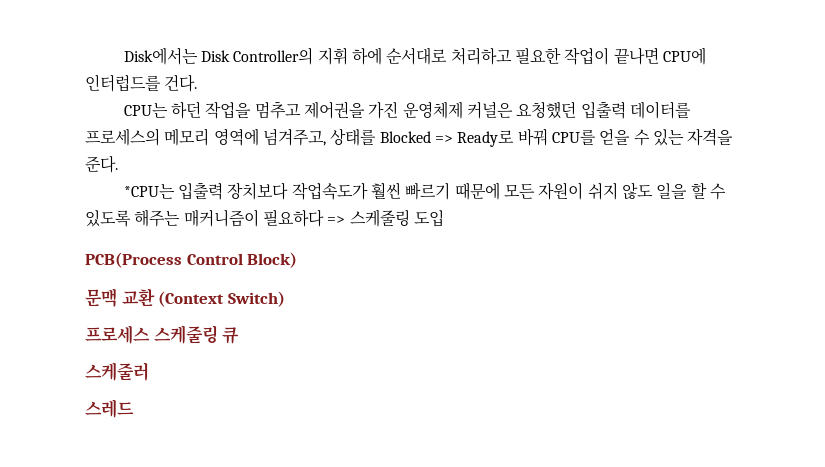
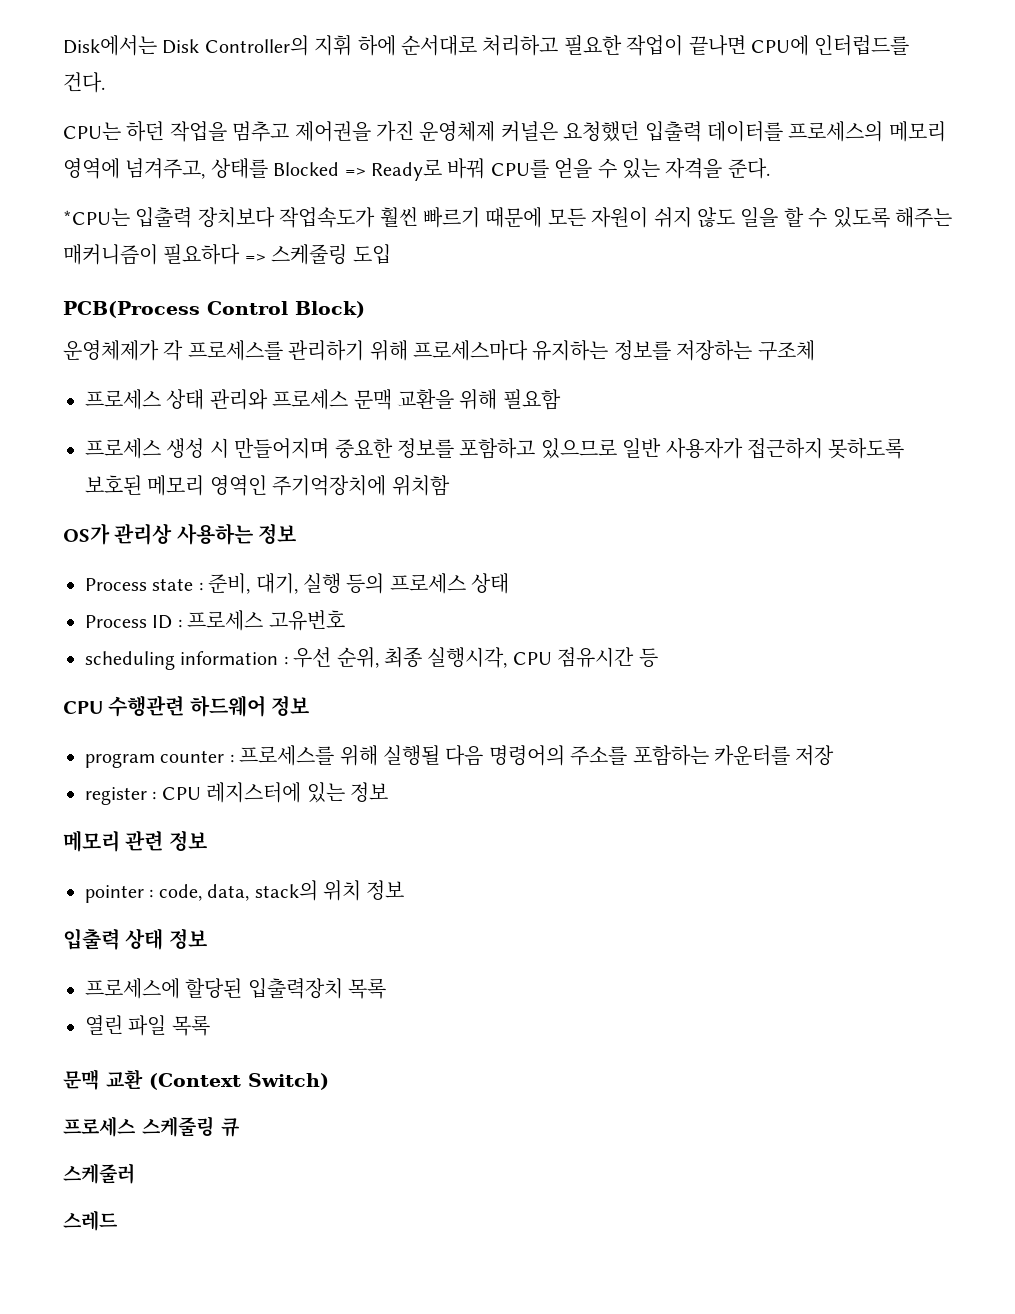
(298, 260) none -> [63,340,815,361] [85,389,561,410] [85,438,905,459] [85,475,450,496] [63,523,297,545] [85,573,510,594] [85,610,345,631] [85,647,658,670] [63,695,310,717] [85,745,835,768] [85,782,388,805] [63,830,207,852] [85,880,405,903] [63,928,207,950] [85,978,387,999] [85,1015,210,1036] // 운영체제가 각 프로세스를 관리하기 위해 프로세스마다 유지하는 정보를 저장하는 구조체 // 프로세스 상태 관리와 프로세스 문맥 교환을 위해 필요함 // 프로세스 생성 시 만들어지며 중요한 정보를 포함하고 있으므로 일반 사용자가 접근하지 못하도록 보호된 메모리 영역인 주기억장치에 위치함 // OS가 관리상 사용하는 정보 // Process state : 준비, 대기, 실행 등의 프로세스 상태 // Process ID : 프로세스 고유번호 // scheduling information : 우선 순위, 최종 실행시각, CPU 점유시간 등 // CPU 수행관련 하드웨어 정보 // program counter : 프로세스를 위해 실행될 다음 명령어의 주소를 포함하는 카운터를 저장 // register : CPU 레지스터에 있는 정보 // 메모리 관련 정보 // pointer : code, data, stack의 위치 정보 // 입출력 상태 정보 // 프로세스에 할당된 입출력장치 목록 // 열린 파일 목록

